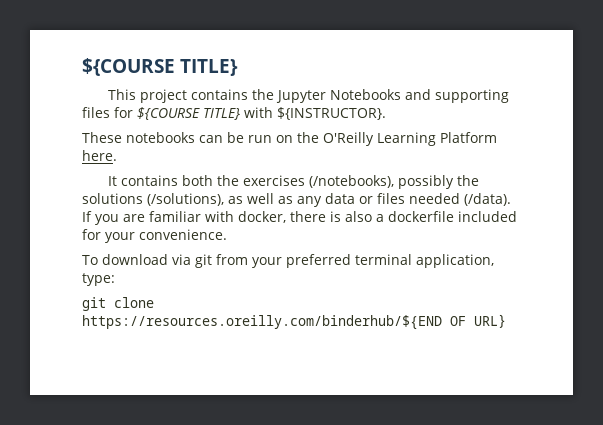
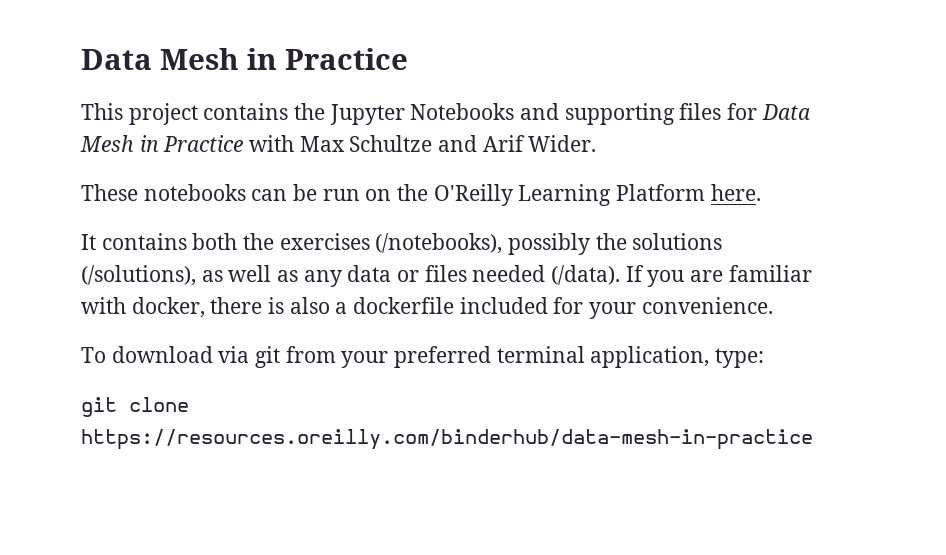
[82,58,239,76] ${COURSE TITLE} -> [81,48,408,70] Data Mesh in Practice
[137,107,386,120] ${COURSE TITLE} with ${INSTRUCTOR}. -> [761,104,811,120] [80,135,597,152] Data Mesh in Practice with Max Schultze and Arif Wider.
[82,314,506,330] https://resources.oreilly.com/binderhub/${END OF URL} -> [81,429,813,450] https://resources.oreilly.com/binderhub/data-mesh-in-practice

